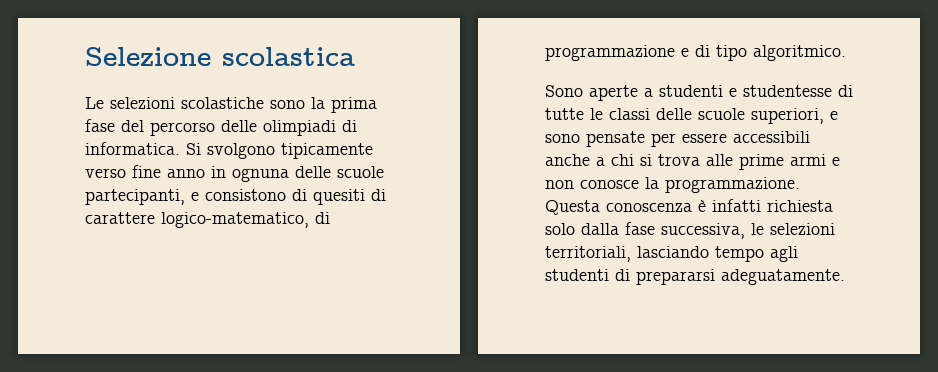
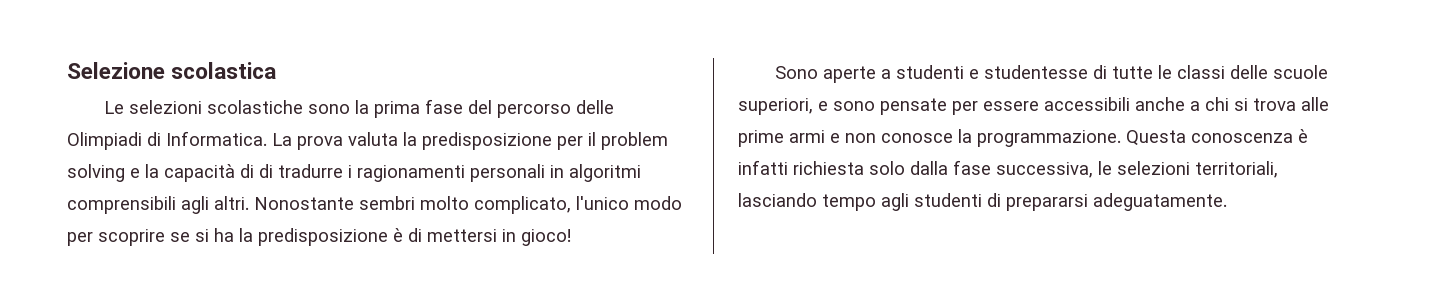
[263,120,357,136] [85,142,373,159] [85,165,384,182] [85,189,386,205] [85,212,330,228] [545,45,846,61] olimpiadi di informatica. Si svolgono tipicamente verso fine anno in ognuna delle scuole partecipanti, e consistono di quesiti di carattere logico-matematico, di programmazione e di tipo algoritmico. -> [67,131,668,150] [67,164,641,182] [67,196,682,214] [67,228,571,246] Olimpiadi di Informatica. La prova valuta la predisposizione per il problem solving e la capacità di di tradurre i ragionamenti personali in algoritmi comprensibili agli altri. Nonostante sembri molto complicato, l'unico modo per scoprire se si ha la predisposizione è di mettersi in gioco!

